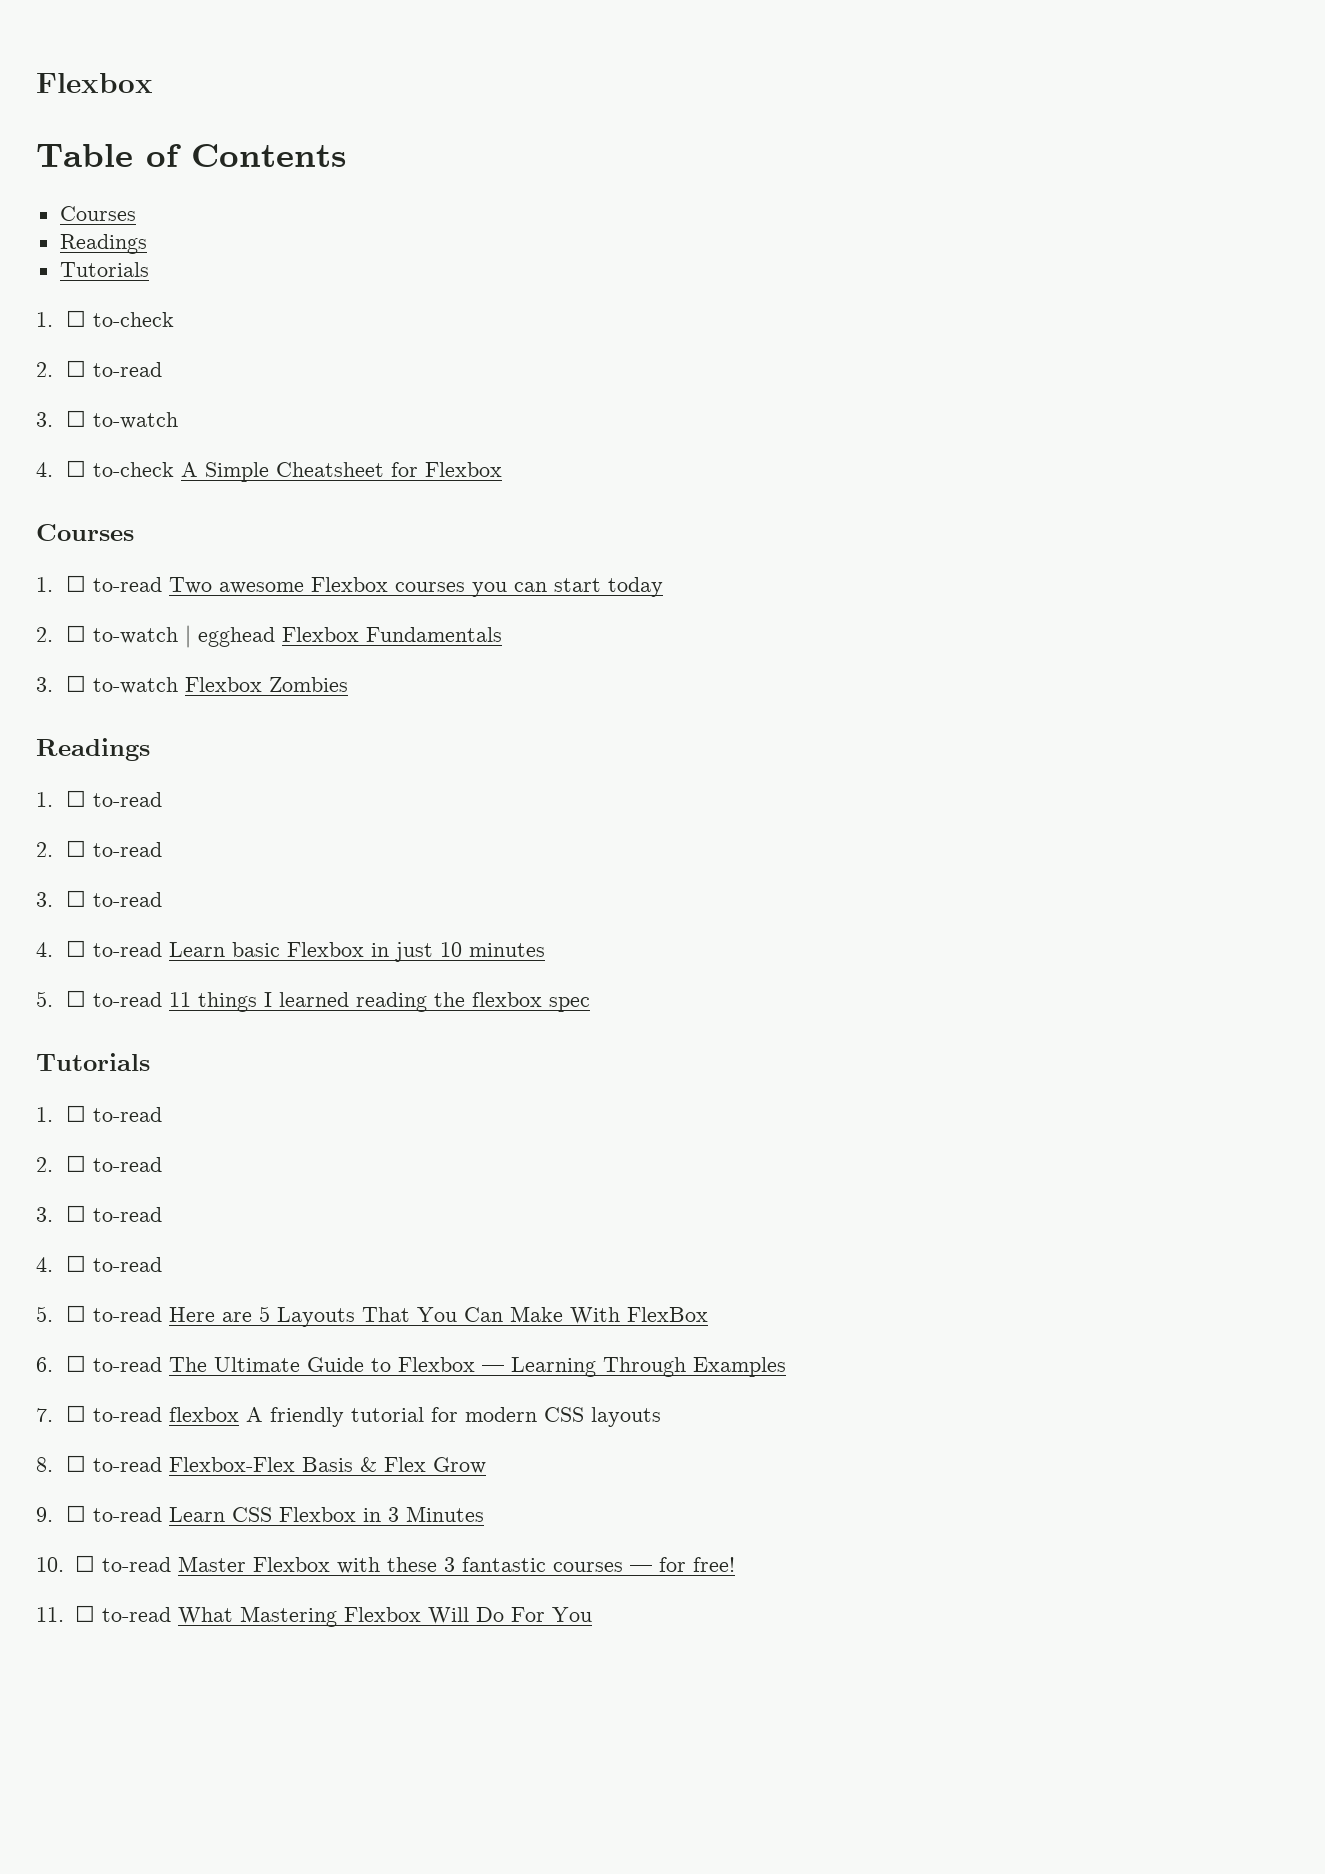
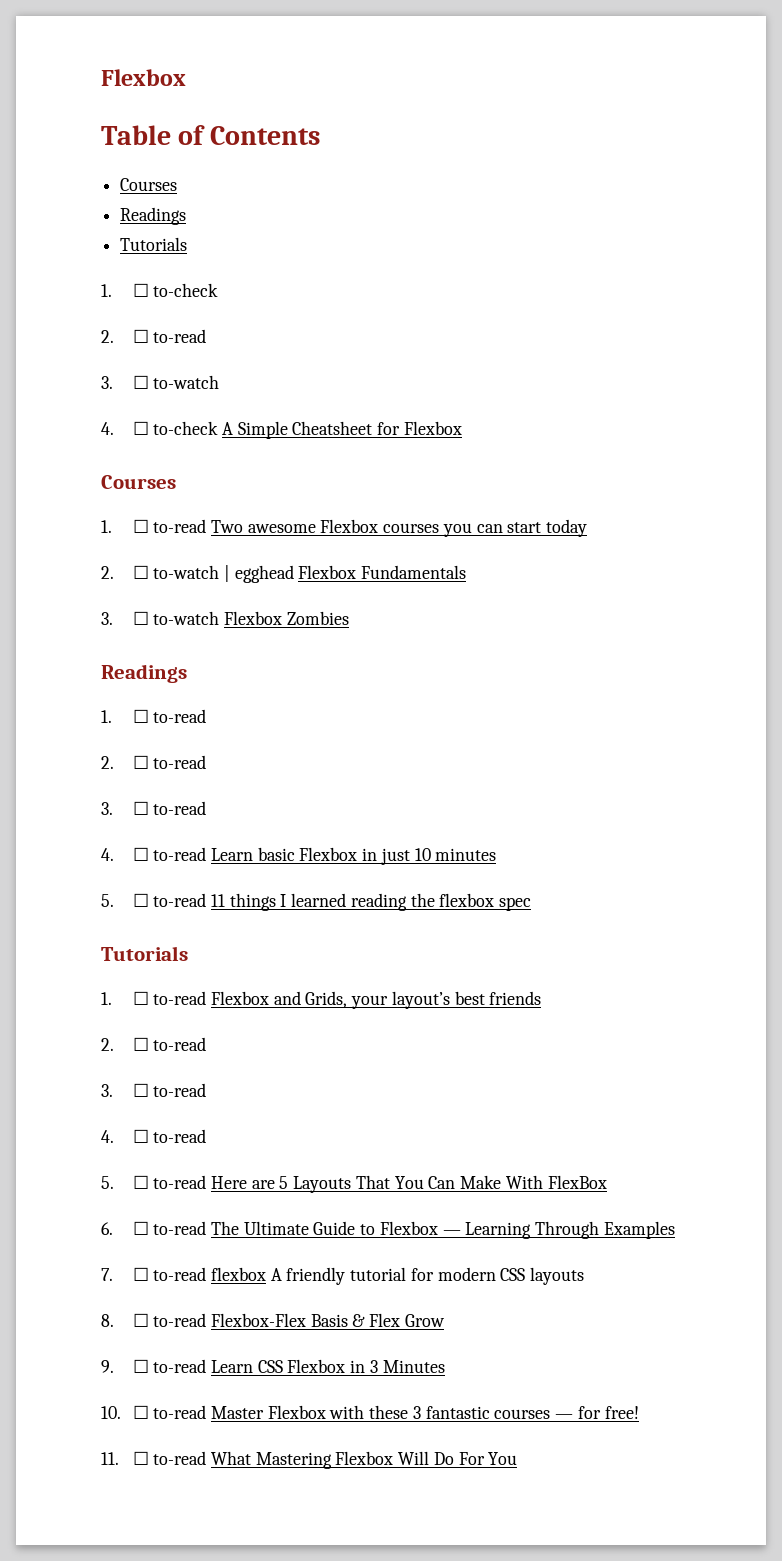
(162, 1114) none -> [210,991,542,1009] Flexbox and Grids, your layout’s best friends

